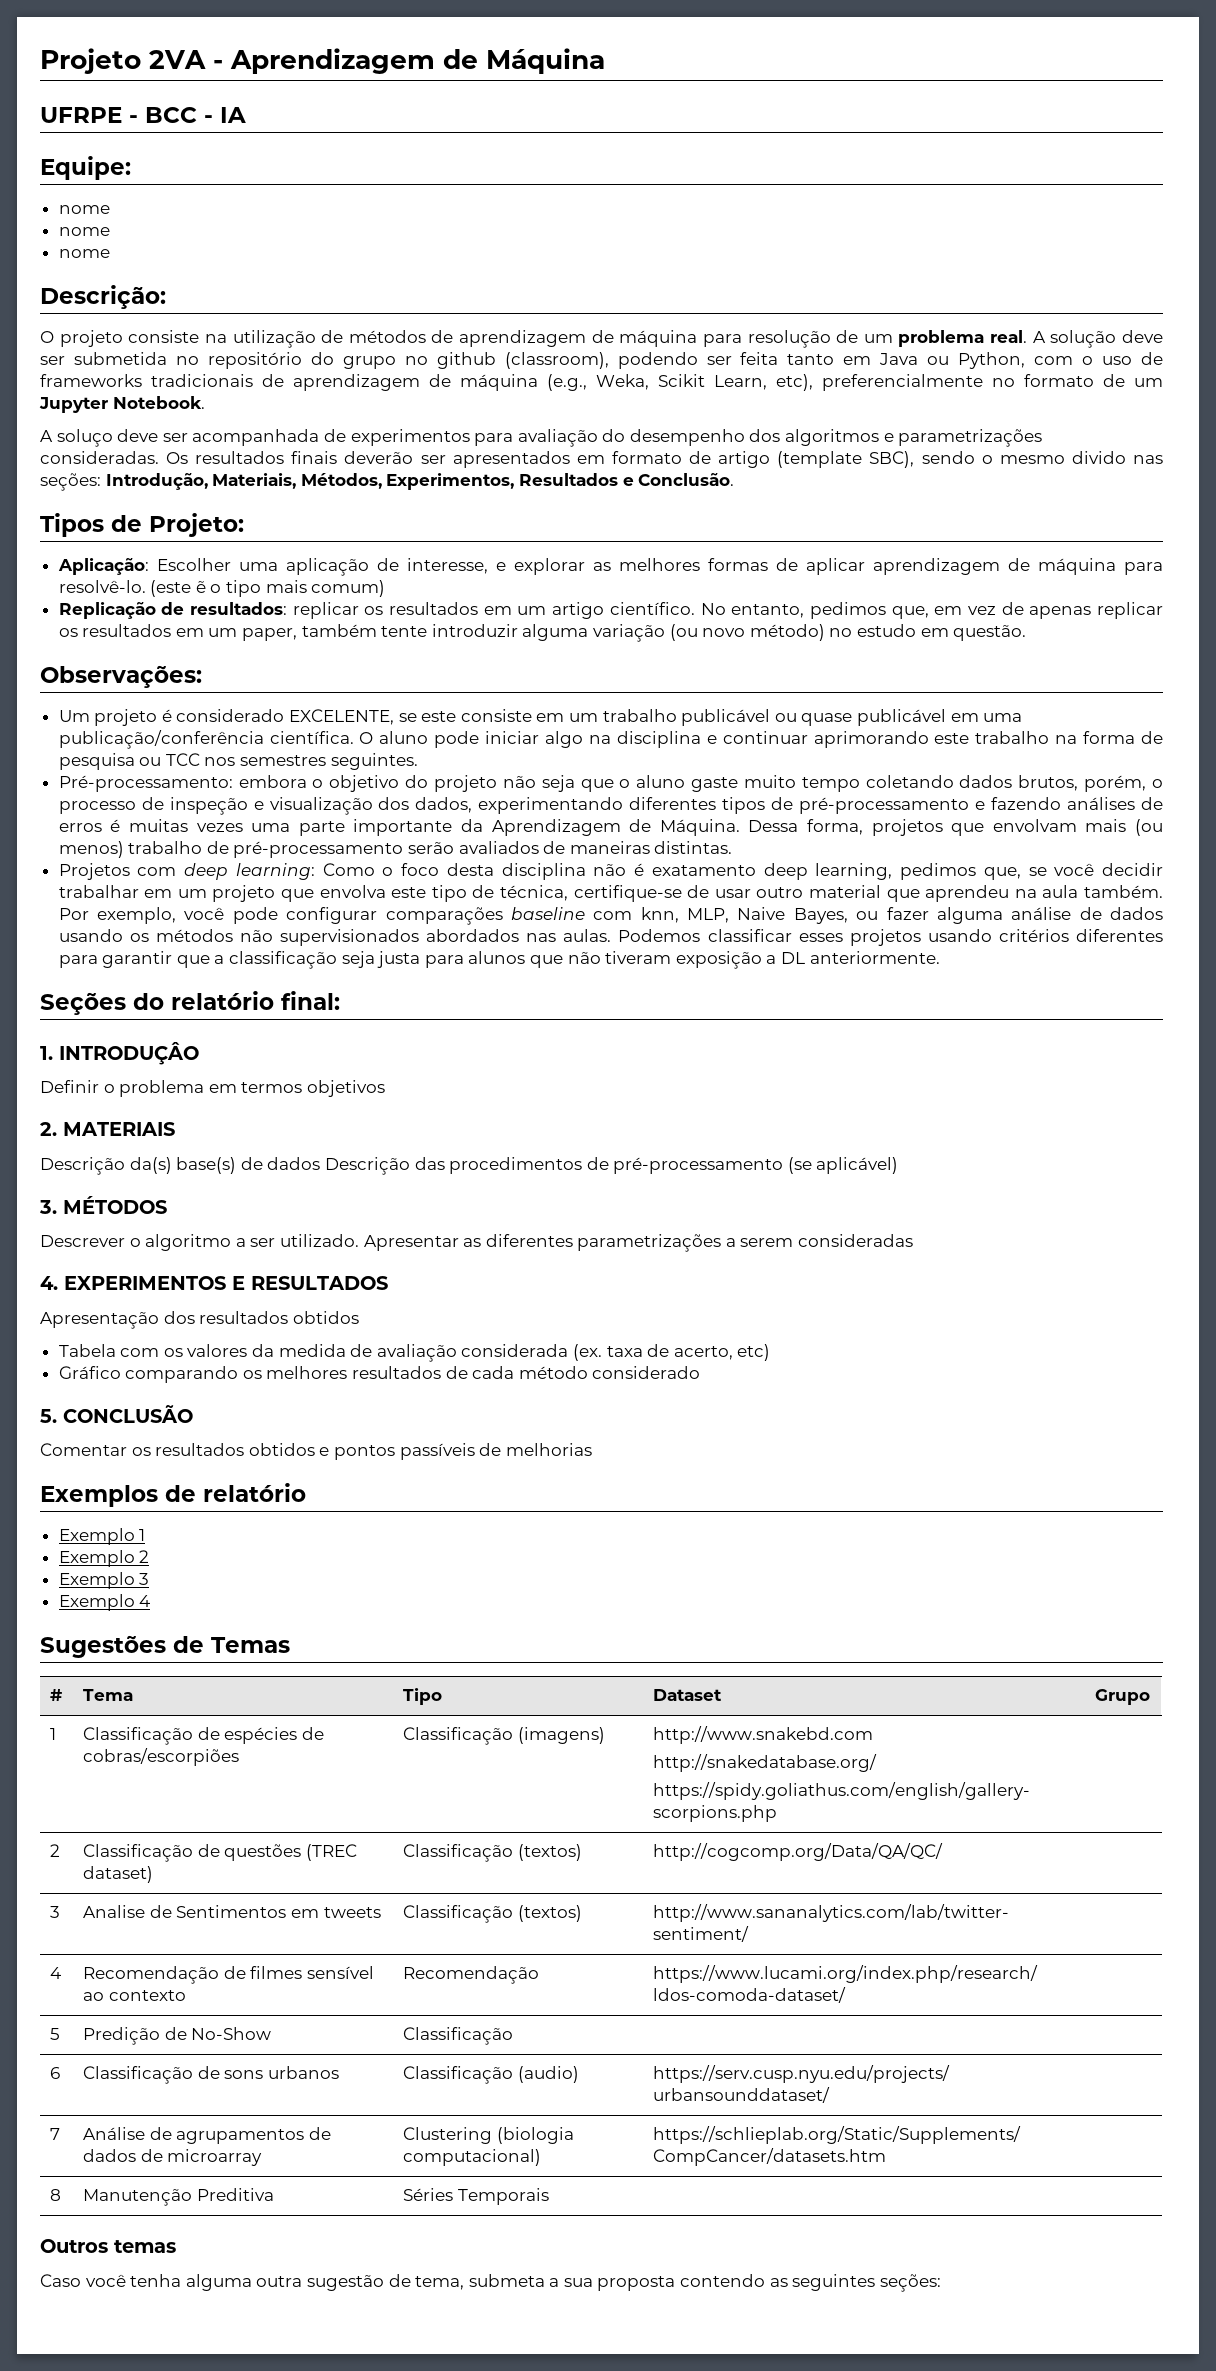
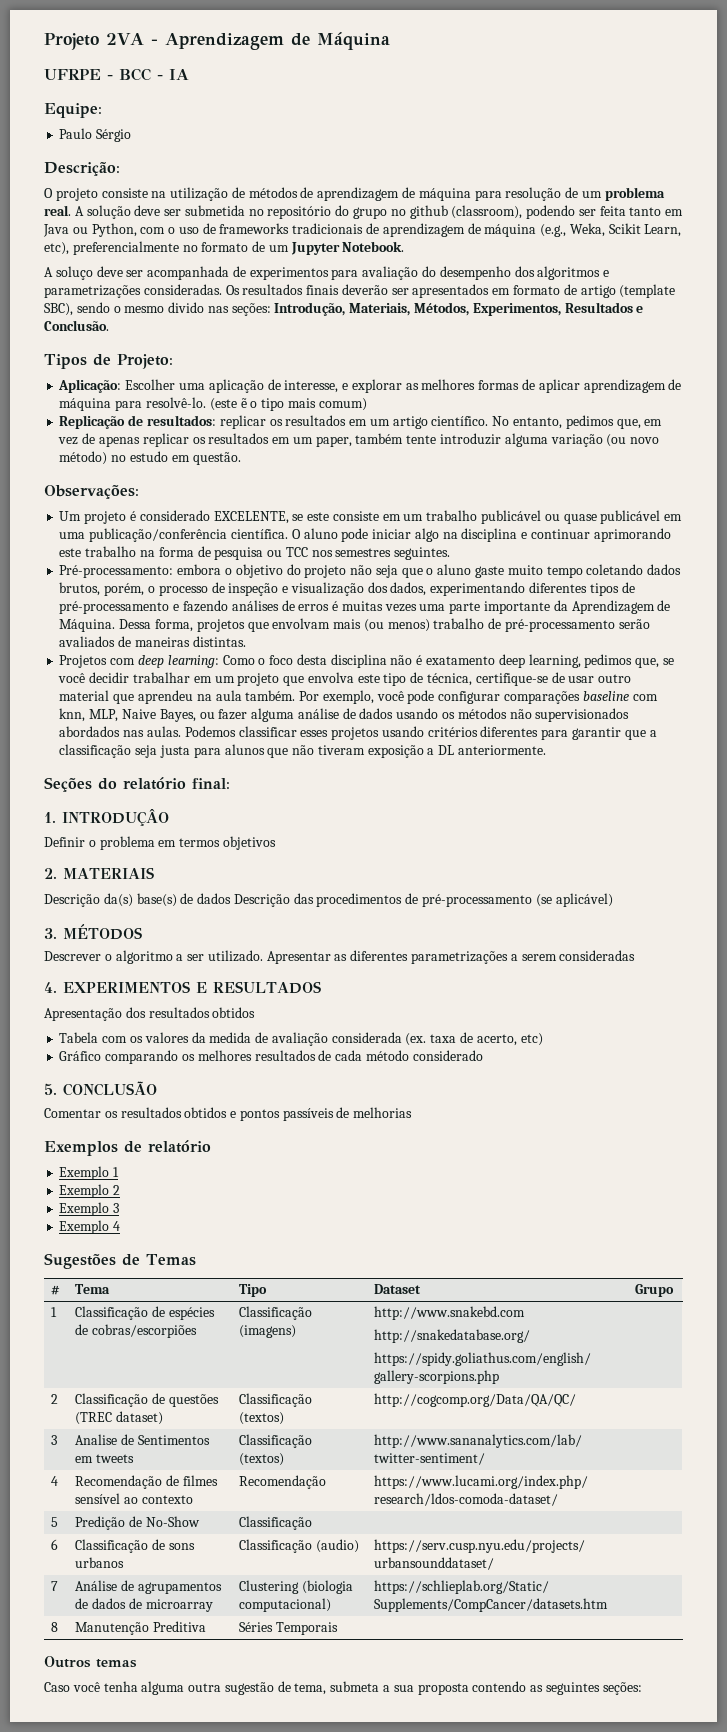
[58,205,110,214] [58,227,110,236] [58,249,110,258] nome // nome // nome -> [59,128,132,142] Paulo Sérgio

